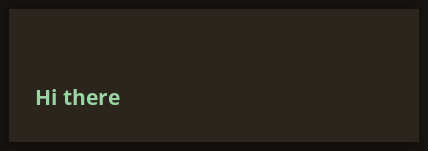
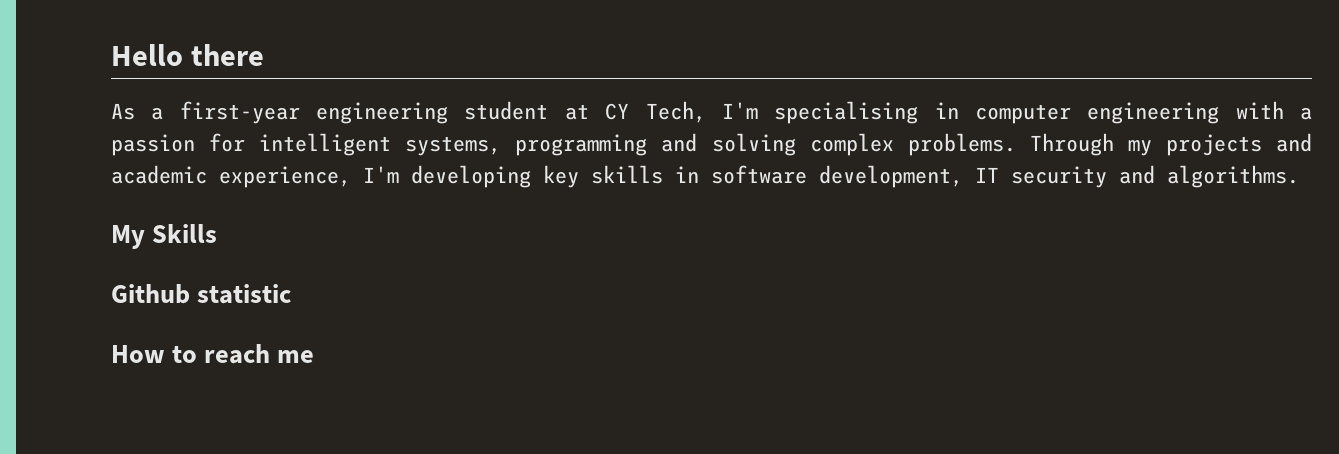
[35,89,57,105] Hi -> [111,44,183,66] Hello
(120, 97) none -> [111,101,1313,124] [111,133,1312,156] [111,165,1299,188] [111,224,218,249] [111,284,292,304] [111,344,315,364] // As a first-year engineering student at CY Tech, I'm specialising in computer engineering with a passion for intelligent systems, programming and solving complex problems. Through my projects and academic experience, I'm developing key skills in software development, IT security and algorithms. // My Skills // Github statistic // How to reach me

